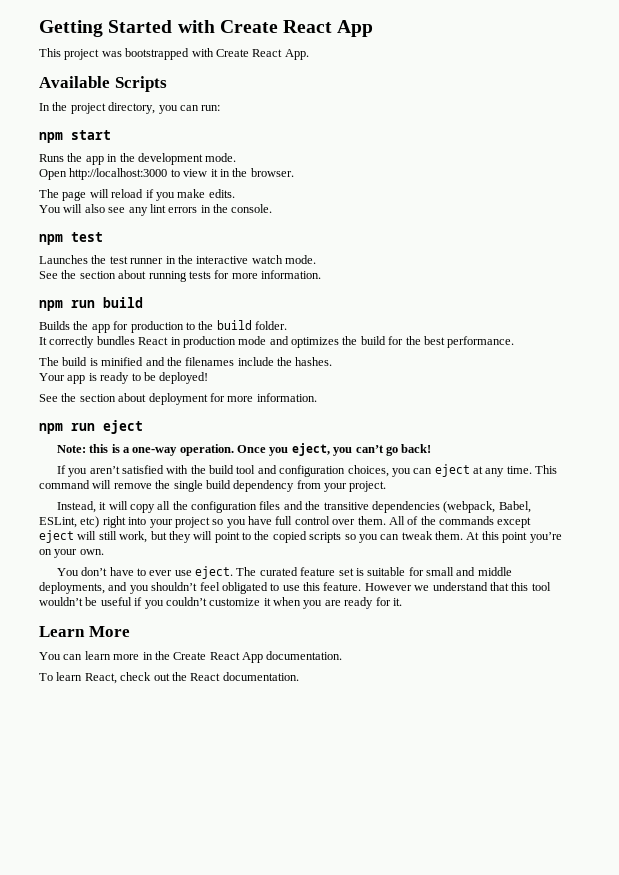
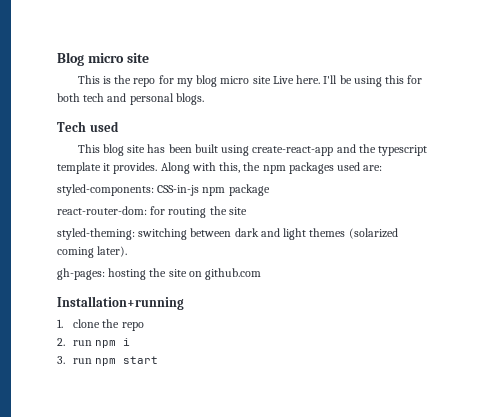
[39,20,374,37] [39,48,309,60] [39,76,167,92] [39,102,221,114] [39,130,111,143] [39,153,237,165] [39,168,294,180] [39,189,235,201] [39,204,273,216] [39,232,103,245] [39,255,316,264] [39,270,321,282] [39,297,143,311] [39,320,287,333] [39,336,515,348] [39,357,333,366] [39,372,209,384] [39,393,317,405] [39,420,143,434] [56,443,432,456] [56,464,558,477] [39,480,387,492] [56,501,531,513] [39,516,532,528] [39,530,562,543] [39,549,104,558] [56,566,512,579] [39,582,551,594] [39,597,402,609] [39,626,130,637] [39,651,343,663] [39,672,299,684] Getting Started with Create React App // This project was bootstrapped with Create React App. // Available Scripts // In the project directory, you can run: // npm start // Runs the app in the development mode. // Open http://localhost:3000 to view it in the browser. // The page will reload if you make edits. // You will also see any lint errors in the console. // npm test // Launches the test runner in the interactive watch mode. // See the section about running tests for more information. // npm run build // Builds the app for production to the build folder. // It correctly bundles React in production mode and optimizes the build for the best performance. // The build is minified and the filenames include the hashes. // Your app is ready to be deployed! // See the section about deployment for more information. // npm run eject // Note: this is a one-way operation. Once you eject, you can’t go back! // If you aren’t satisfied with the build tool and configuration choices, you can eject at any time. This command will remove the single build dependency from your project. // Instead, it will copy all the configuration files and the transitive dependencies (webpack, Babel, ESLint, etc) right into your project so you have full control over them. All of the commands except eject will still work, but they will point to the copied scripts so you can tweak them. At this point you’re on your own. // You don’t have to ever use eject. The curated feature set is suitable for small and middle deployments, and you shouldn’t feel obligated to use this feature. However we understand that this tool wouldn’t be useful if you couldn’t customize it when you are ready for it. // Learn More // You can learn more in the Create React App documentation. // To learn React, check out the React documentation. -> [57,52,149,66] [77,75,423,87] [57,93,204,105] [57,121,119,132] [77,144,428,156] [57,162,383,174] [57,184,270,196] [57,206,247,218] [57,228,398,240] [57,246,128,258] [57,268,262,280] [57,296,184,310] [57,319,144,331] [57,338,131,348] [57,356,159,366] Blog micro site // This is the repo for my blog micro site Live here. I'll be using this for both tech and personal blogs. // Tech used // This blog site has been built using create-react-app and the typescript template it provides. Along with this, the npm packages used are: // styled-components: CSS-in-js npm package // react-router-dom: for routing the site // styled-theming: switching between dark and light themes (solarized coming later). // gh-pages: hosting the site on github.com // Installation+running // 1. clone the repo // 2. run npm i // 3. run npm start

